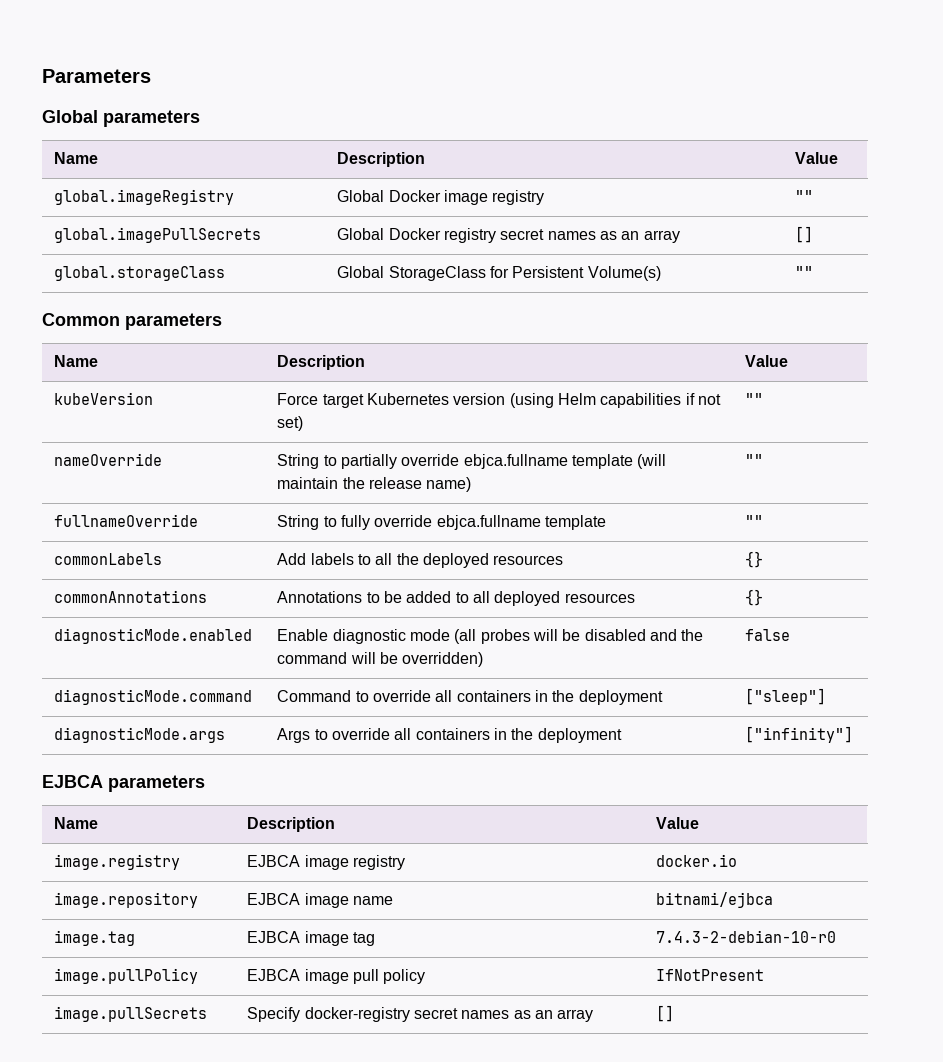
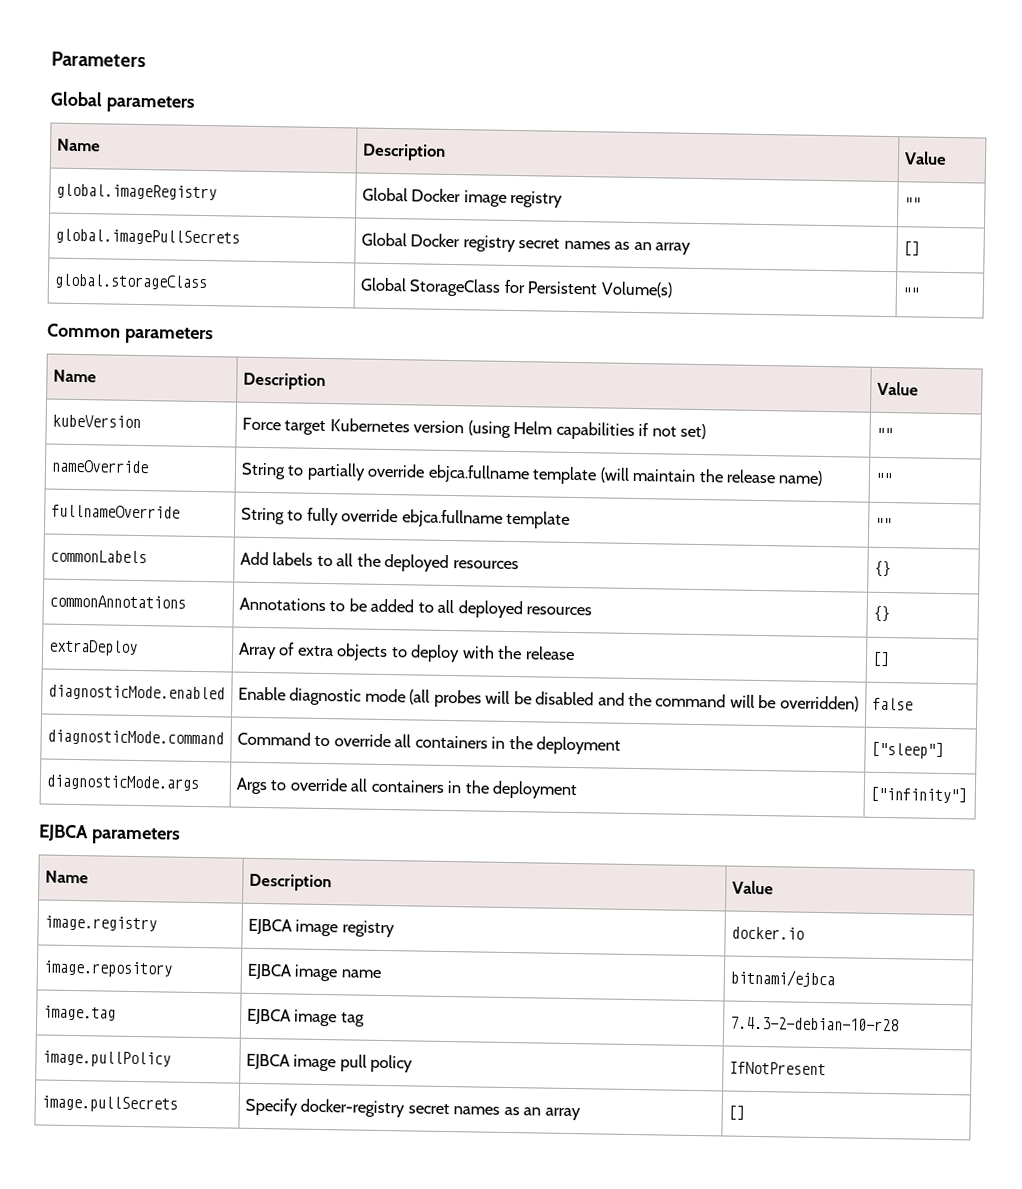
(764, 597) none -> [47,639,138,657] [237,642,575,663] [871,651,890,668] // extraDeploy | Array of extra objects to deploy with the release | []
[656,930,837,943] 7.4.3-2-debian-10-r0 -> [729,1016,899,1032] 7.4.3-2-debian-10-r28

